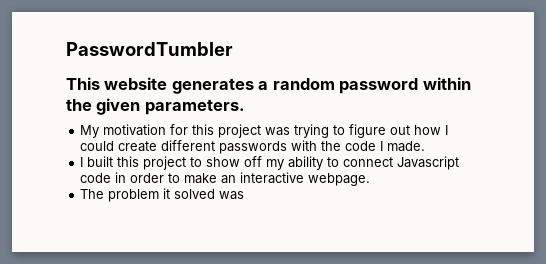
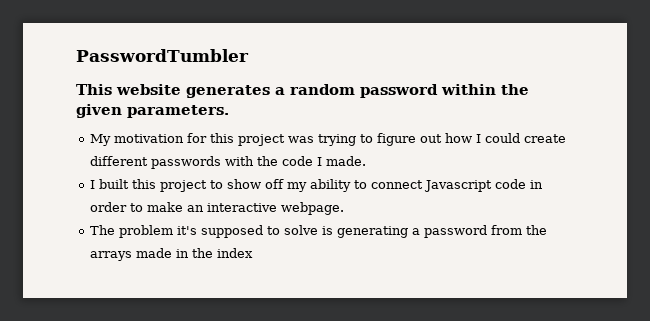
[163,188,245,200] it solved was -> [177,225,548,238] [90,248,254,261] it's supposed to solve is generating a password from the arrays made in the index

